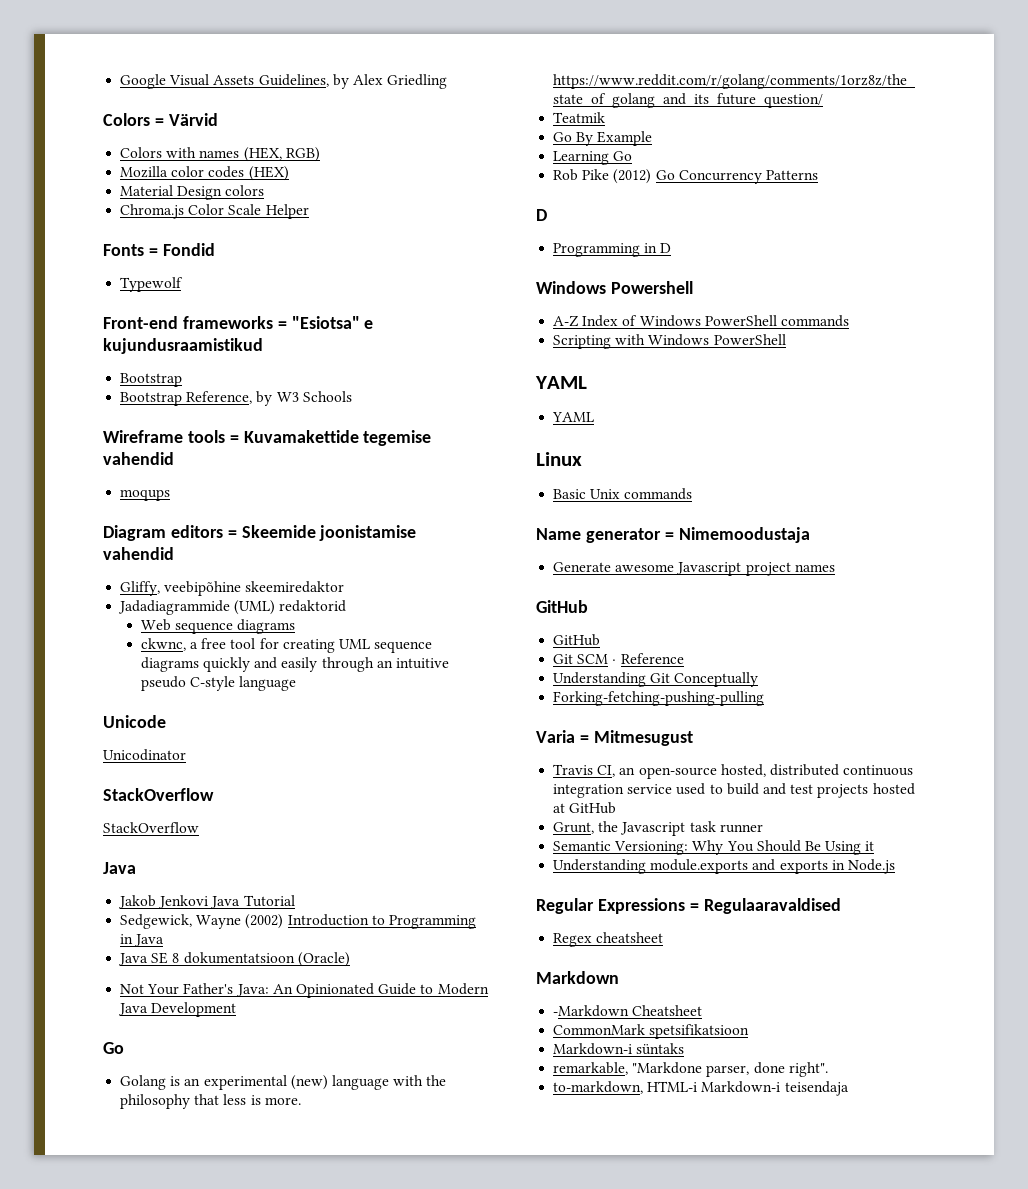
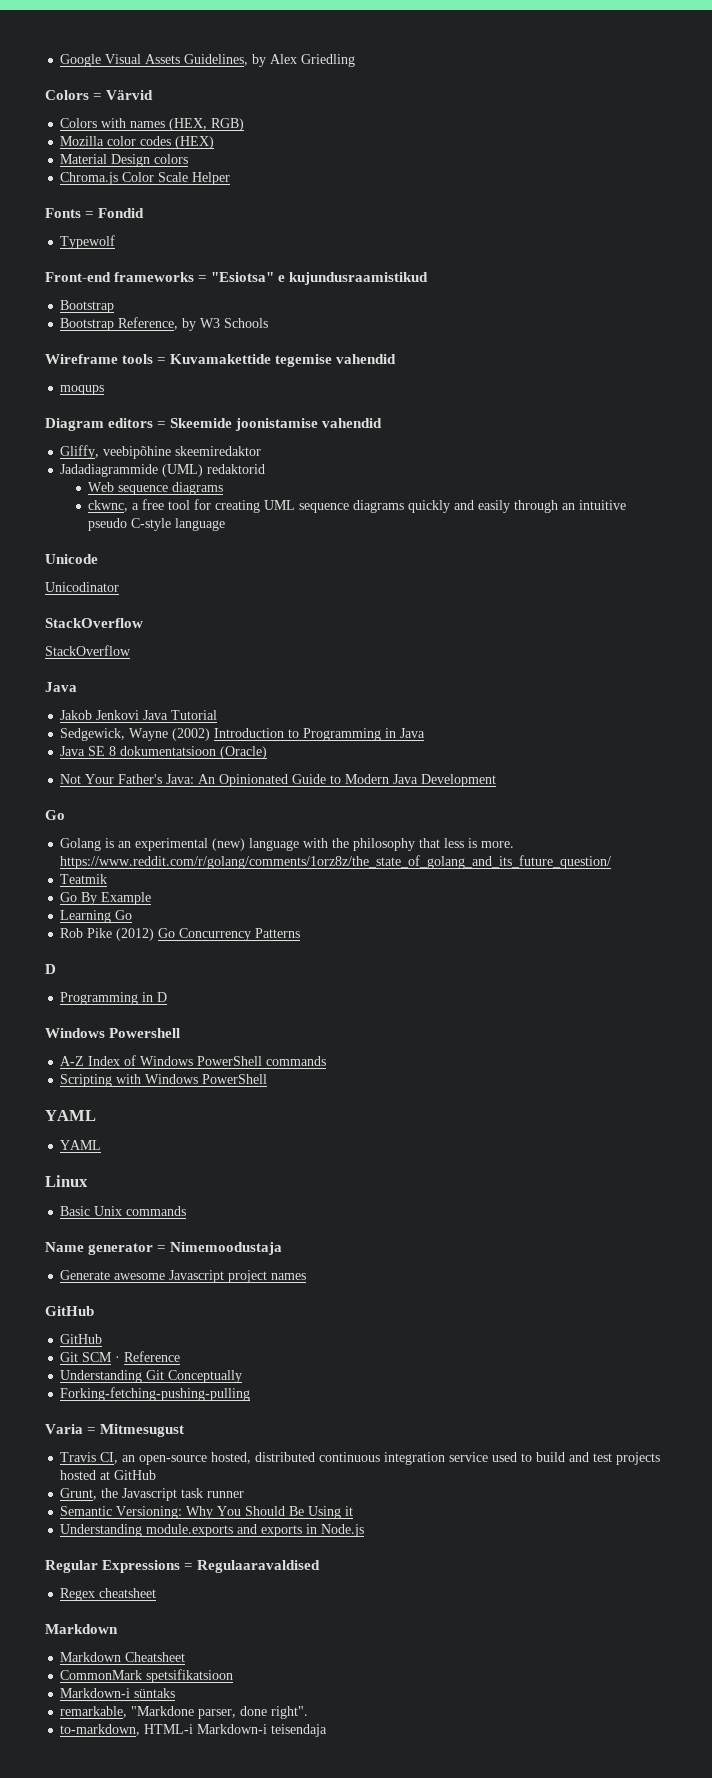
[553,1005,630,1017] -Markdown -> [60,1652,122,1662] Markdown

